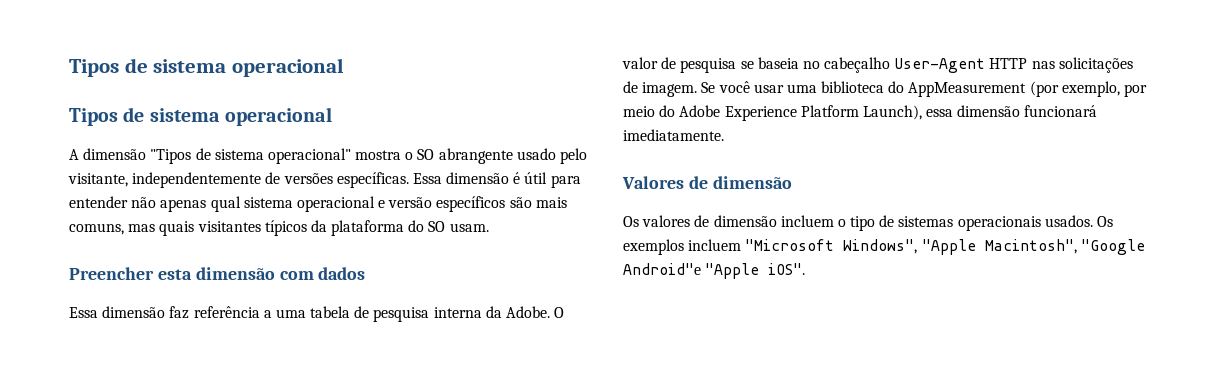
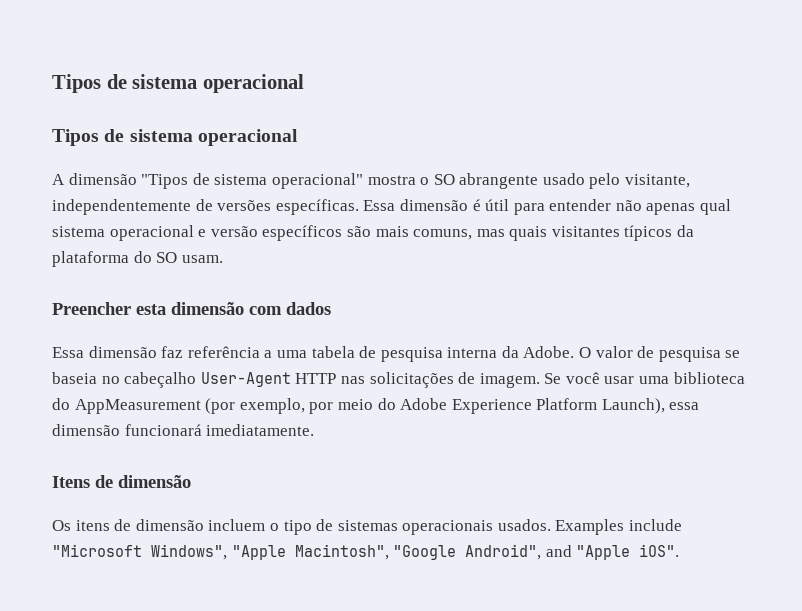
[622,176,684,189] Valores -> [52,476,90,488] Itens
[642,215,691,227] valores -> [75,520,110,531] itens
[1097,216,1114,227] [623,239,742,255] Os exemplos incluem -> [555,519,683,535] Examples include
[623,263,701,275] Android"e -> [465,544,572,560] Android", and

